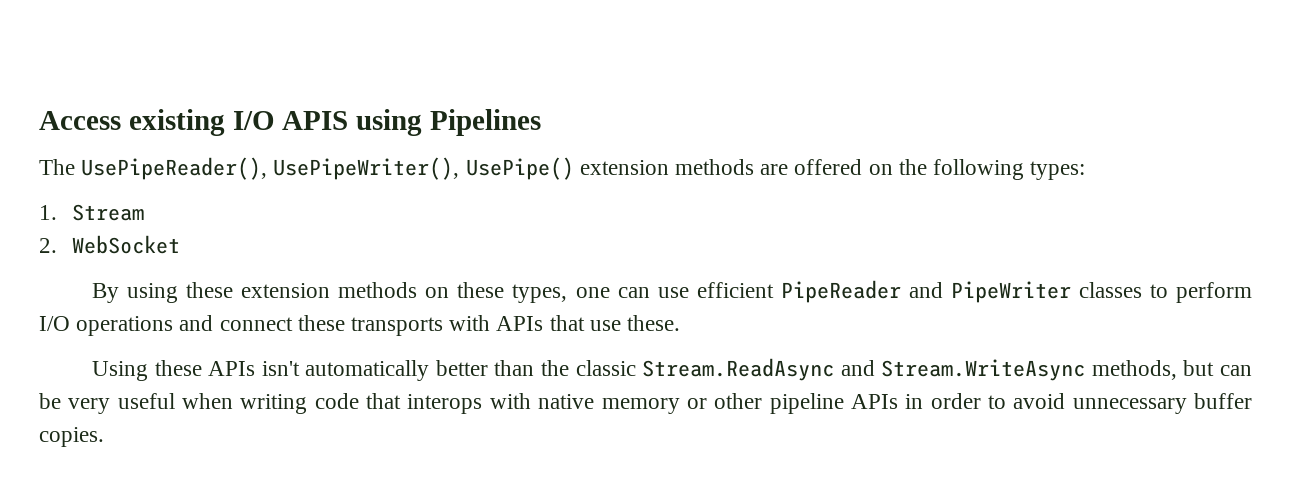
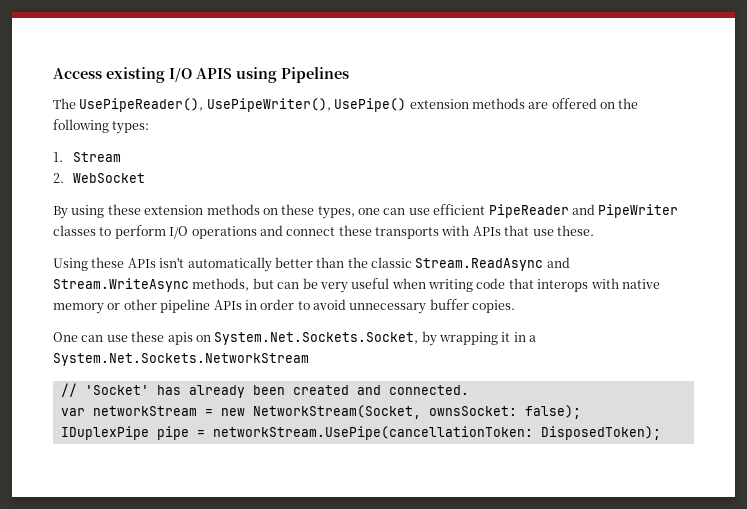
(104, 437) none -> [53,331,537,346] [53,353,309,366] [60,383,469,398] [60,405,581,419] [60,426,661,440] // One can use these apis on System.Net.Sockets.Socket, by wrapping it in a System.Net.Sockets.NetworkStream // // 'Socket' has already been created and connected. // var networkStream = new NetworkStream(Socket, ownsSocket: false); // IDuplexPipe pipe = networkStream.UsePipe(cancellationToken: DisposedToken);

